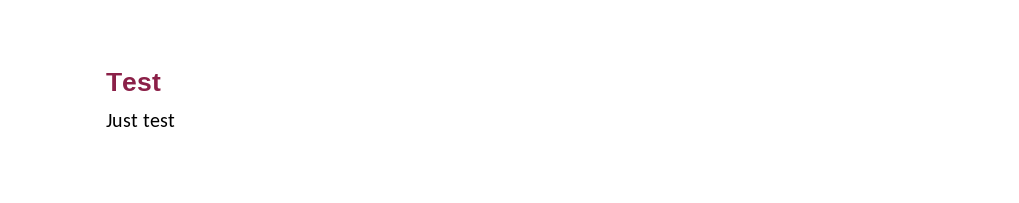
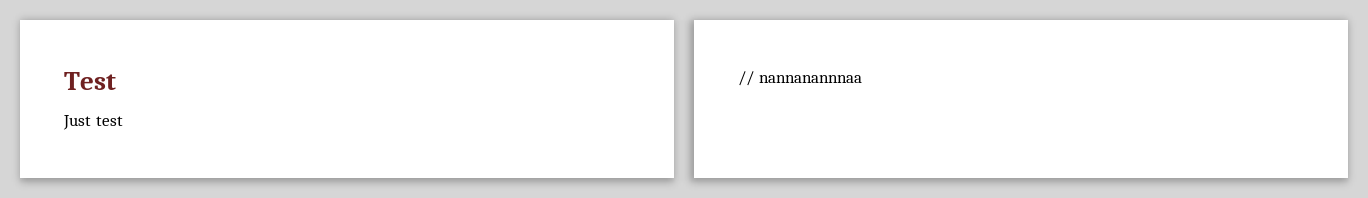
(176, 120) none -> [738,71,862,86] // // nannanannnaa

